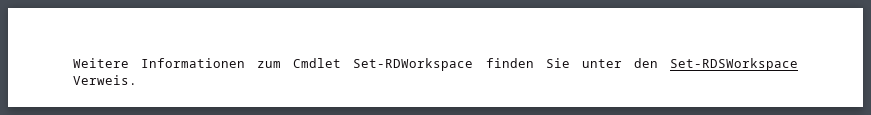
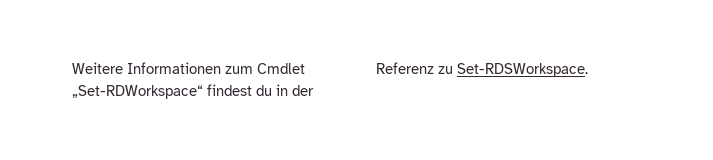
[353,58,798,71] [73,75,137,85] Set-RDWorkspace finden Sie unter den Set-RDSWorkspace Verweis. -> [72,84,314,99] [376,62,588,77] „Set-RDWorkspace“ findest du in der Referenz zu Set-RDSWorkspace.

